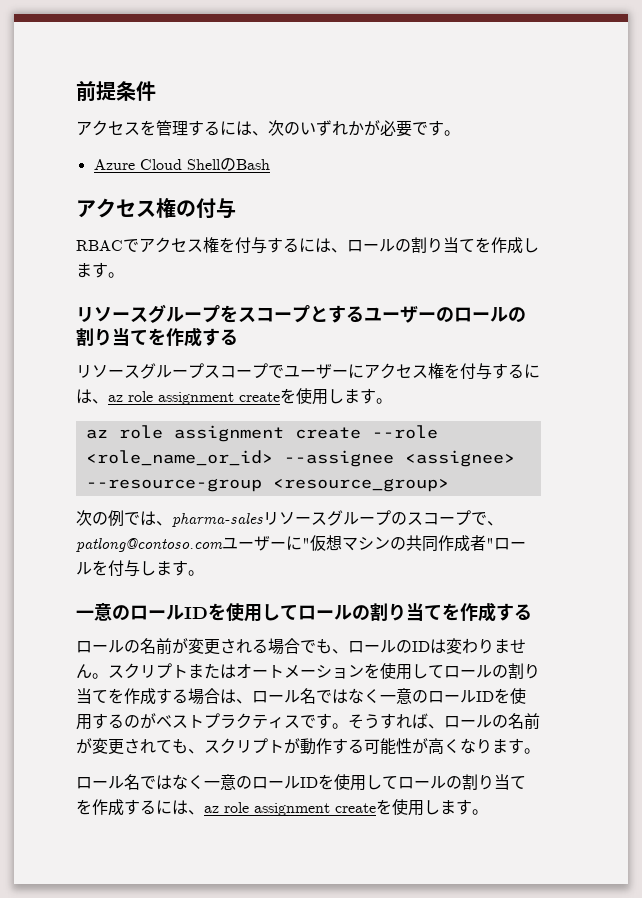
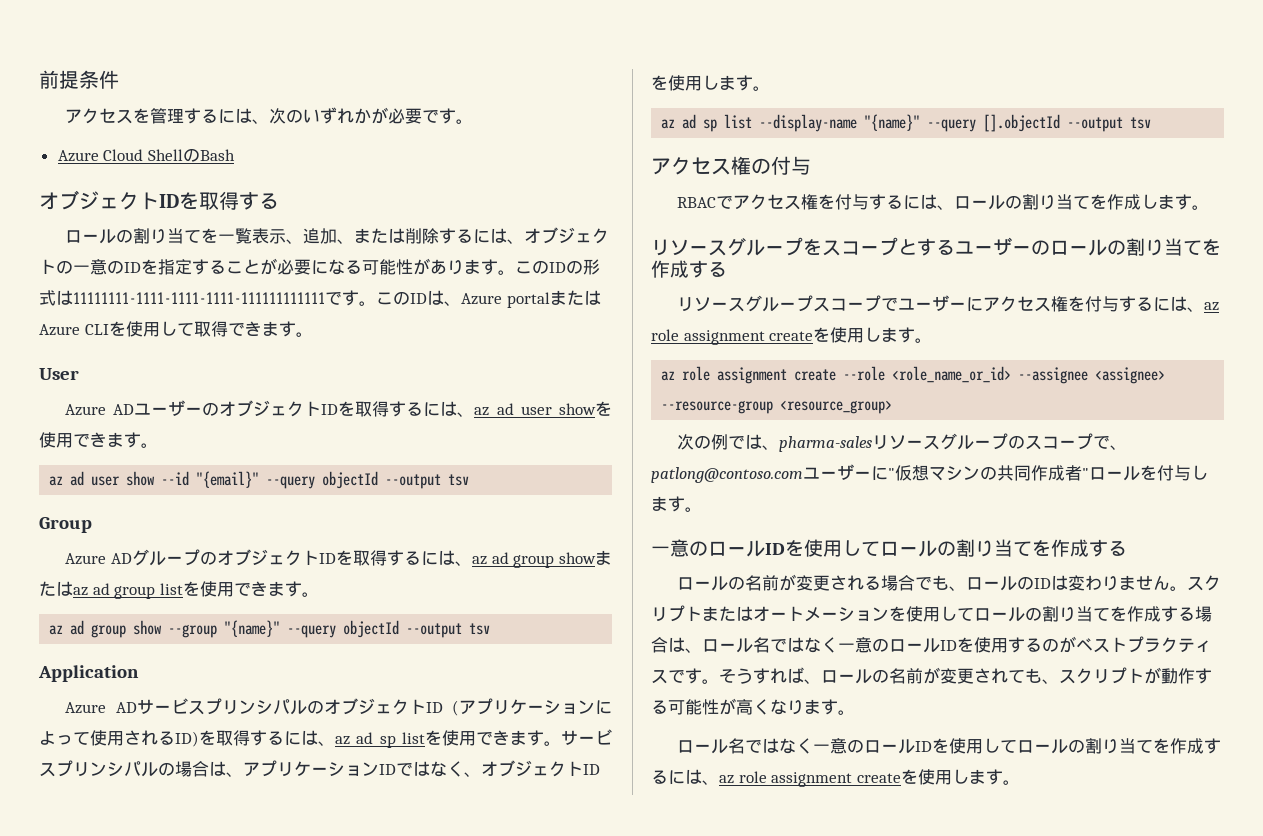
(270, 164) none -> [39,190,279,210] [65,227,610,244] [39,258,600,275] [39,290,601,308] [39,321,313,337] [39,368,79,380] [65,400,612,417] [39,432,158,448] [49,471,470,489] [39,517,92,533] [65,549,612,568] [39,581,319,599] [49,620,491,638] [38,665,139,682] [65,698,612,716] [39,729,612,748] [39,760,600,777] [651,75,770,91] [661,114,1152,132] // オブジェクトIDを取得する // ロールの割り当てを一覧表示、追加、または削除するには、オブジェクトの一意のIDを指定することが必要になる可能性があります。このIDの形式は11111111-1111-1111-1111-111111111111です。このIDは、Azure portalまたはAzure CLIを使用して取得できます。 // User // Azure ADユーザーのオブジェクトIDを取得するには、az ad user showを使用できます。 // az ad user show --id "{email}" --query objectId --output tsv // Group // Azure ADグループのオブジェクトIDを取得するには、az ad group showまたはaz ad group listを使用できます。 // az ad group show --group "{name}" --query objectId --output tsv // Application // Azure ADサービスプリンシパルのオブジェクトID (アプリケーションによって使用されるID)を取得するには、az ad sp listを使用できます。サービスプリンシパルの場合は、アプリケーションIDではなく、オブジェクトIDを使用します。 // az ad sp list --display-name "{name}" --query [].objectId --output tsv

